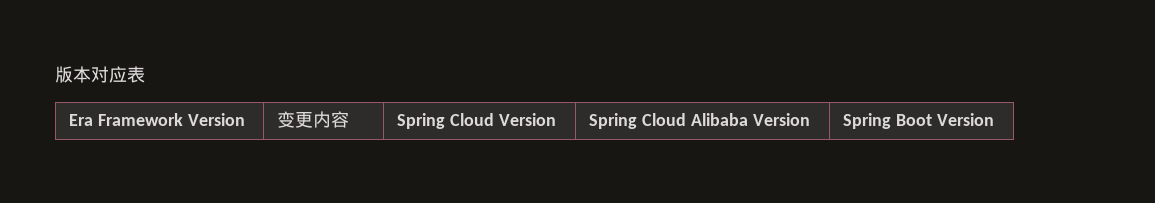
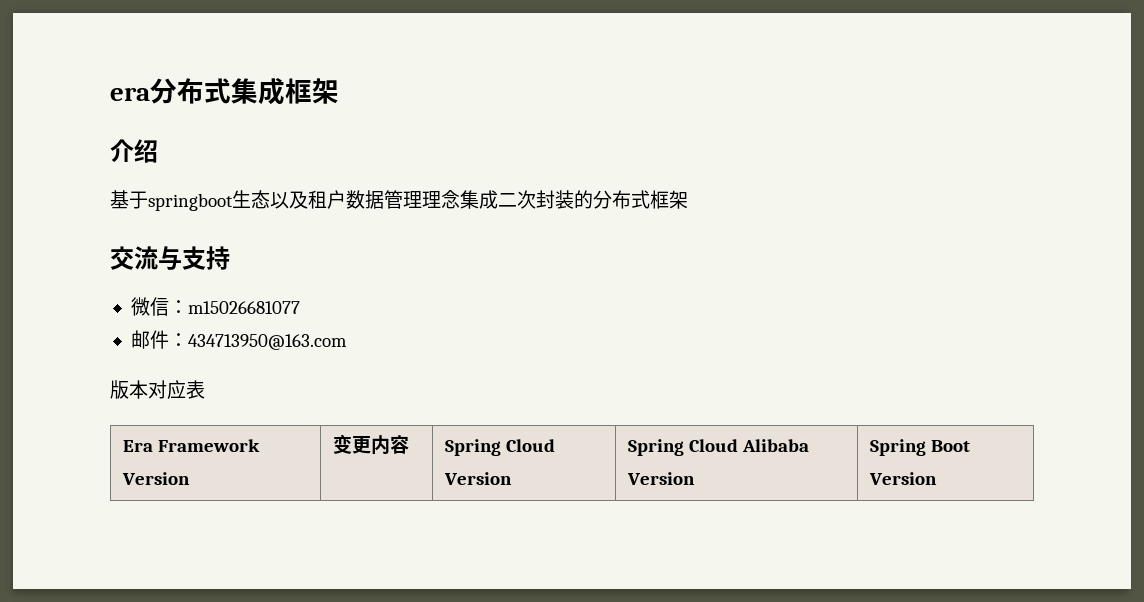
(55, 74) none -> [110,78,339,105] [110,139,158,163] [110,190,688,211] [110,246,230,270] [130,297,300,316] [130,330,347,350] era分布式集成框架 // 介绍 // 基于springboot生态以及租户数据管理理念集成二次封装的分布式框架 // 交流与支持 // 微信：m15026681077 // 邮件：434713950@163.com //

